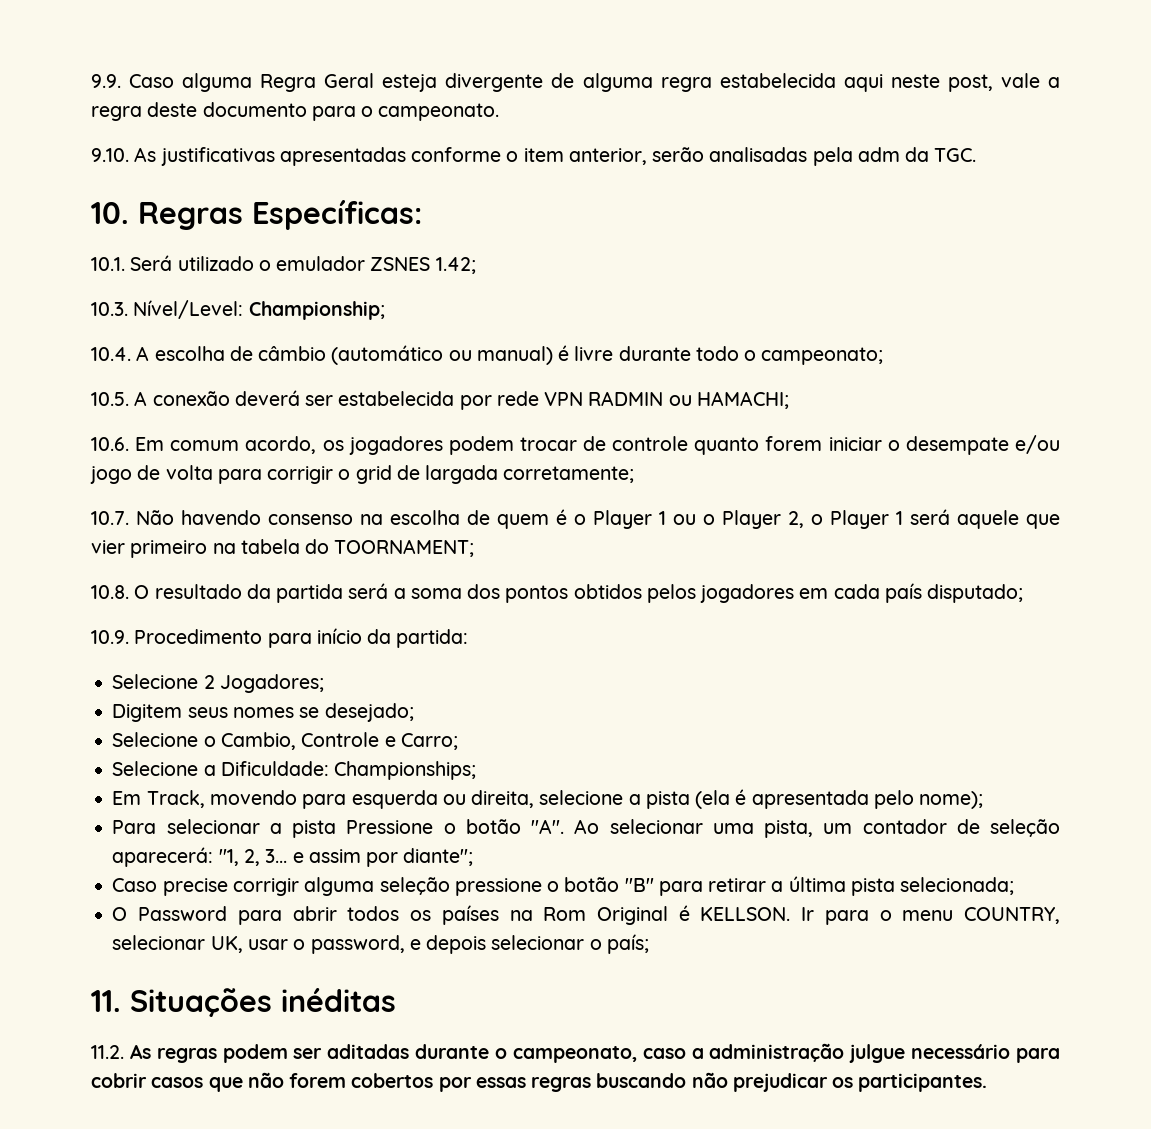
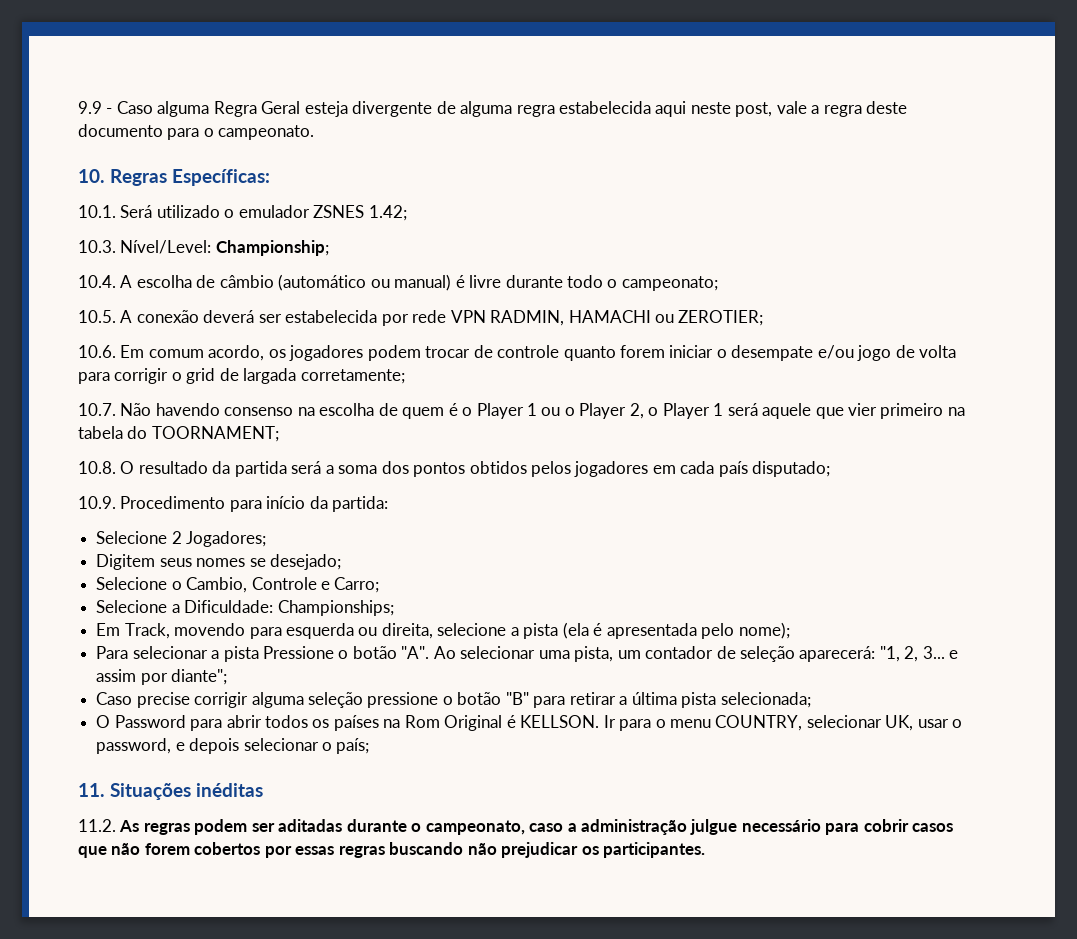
[91,74,121,88] 9.9. -> [78,101,113,114] 9.9 -
[91,147,977,166] // 9.10. As justificativas apresentadas conforme o item anterior, serão analisadas pela adm da TGC. -> (315, 132) none
[588,391,789,409] RADMIN ou HAMACHI; -> [490,310,764,326] RADMIN, HAMACHI ou ZEROTIER;

